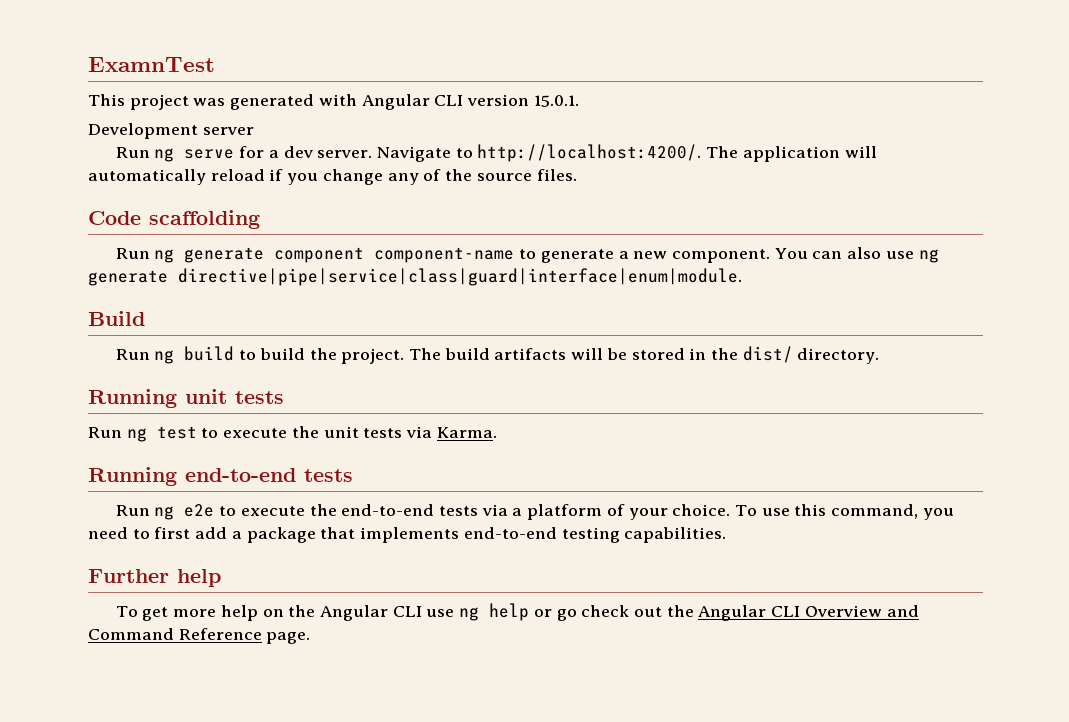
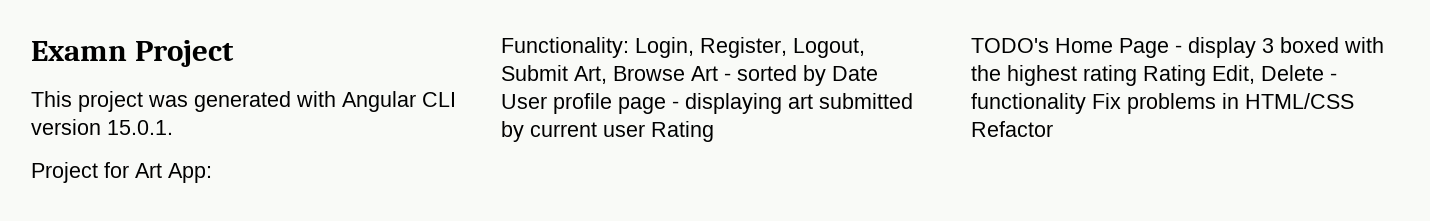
[88,57,215,72] ExamnTest -> [31,40,235,67] Examn Project
[88,123,254,139] [115,144,877,162] [88,169,577,185] [88,210,260,229] [115,247,939,263] [88,268,742,286] [88,311,145,326] [115,346,880,364] [88,389,284,408] [88,426,497,442] [88,467,353,486] [115,504,954,520] [88,527,727,543] [88,569,221,587] [115,603,919,621] [88,628,311,644] Development server // Run ng serve for a dev server. Navigate to http://localhost:4200/. The application will automatically reload if you change any of the source files. // Code scaffolding // Run ng generate component component-name to generate a new component. You can also use ng generate directive|pipe|service|class|guard|interface|enum|module. // Build // Run ng build to build the project. The build artifacts will be stored in the dist/ directory. // Running unit tests // Run ng test to execute the unit tests via Karma. // Running end-to-end tests // Run ng e2e to execute the end-to-end tests via a platform of your choice. To use this command, you need to first add a package that implements end-to-end testing capabilities. // Further help // To get more help on the Angular CLI use ng help or go check out the Angular CLI Overview and Command Reference page. -> [31,162,212,183] [501,37,865,58] [501,65,878,86] [501,93,913,114] [501,121,714,142] [971,37,1384,58] [971,65,1337,86] [971,93,1354,114] [971,121,1053,137] Project for Art App: // Functionality: Login, Register, Logout, Submit Art, Browse Art - sorted by Date User profile page - displaying art submitted by current user Rating // TODO's Home Page - display 3 boxed with the highest rating Rating Edit, Delete - functionality Fix problems in HTML/CSS Refactor

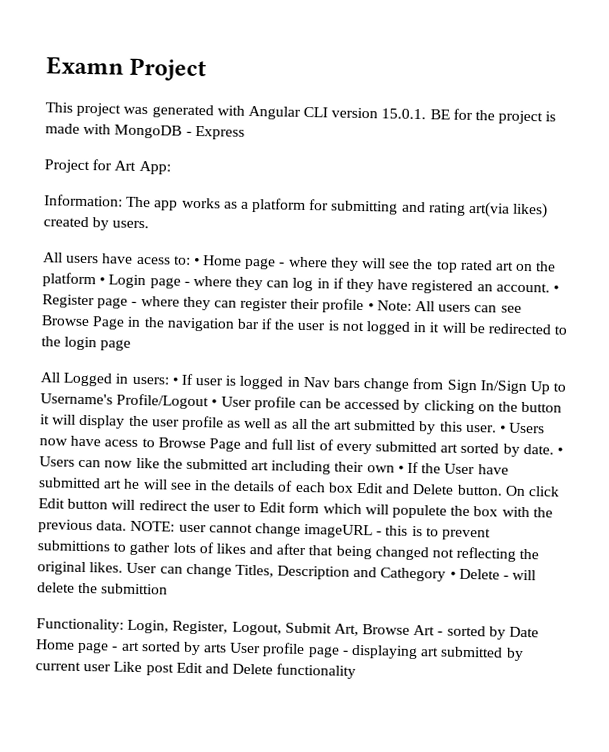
[31,162,212,183] // Project for Art App: -> [429,108,557,125] [45,123,245,140] [44,159,171,175] [44,194,549,219] [43,216,150,231] [43,252,557,273] [42,272,559,295] [42,294,522,314] [41,315,568,335] [41,336,132,351] [40,372,567,395] [40,393,563,415] [40,414,546,435] [39,435,563,457] [39,456,509,475] [38,477,560,497] [38,498,553,519] [38,519,492,541] [37,540,540,562] [37,561,537,582] [37,582,169,595] BE for the project is made with MongoDB - Express // Project for Art App: // Information: The app works as a platform for submitting and rating art(via likes) created by users. // All users have acess to: • Home page - where they will see the top rated art on the platform • Login page - where they can log in if they have registered an account. • Register page - where they can register their profile • Note: All users can see Browse Page in the navigation bar if the user is not logged in it will be redirected to the login page // All Logged in users: • If user is logged in Nav bars change from Sign In/Sign Up to Username's Profile/Logout • User profile can be accessed by clicking on the button it will display the user profile as well as all the art submitted by this user. • Users now have acess to Browse Page and full list of every submitted art sorted by date. • Users can now like the submitted art including their own • If the User have submitted art he will see in the details of each box Edit and Delete button. On click Edit button will redirect the user to Edit form which will populete the box with the previous data. NOTE: user cannot change imageURL - this is to prevent submittions to gather lots of likes and after that being changed not reflecting the original likes. User can change Titles, Description and Cathegory • Delete - will delete the submittion
(878, 73) none -> [35,639,228,656] Home page - art sorted by arts
[651,121,714,142] [971,37,1384,58] [971,65,1337,86] [971,93,1354,114] [971,121,1053,137] Rating // TODO's Home Page - display 3 boxed with the highest rating Rating Edit, Delete - functionality Fix problems in HTML/CSS Refactor -> [113,661,357,679] Like post Edit and Delete functionality

